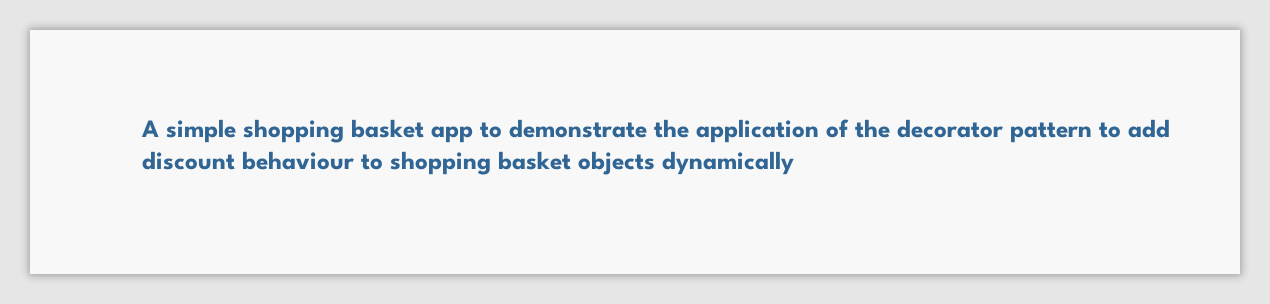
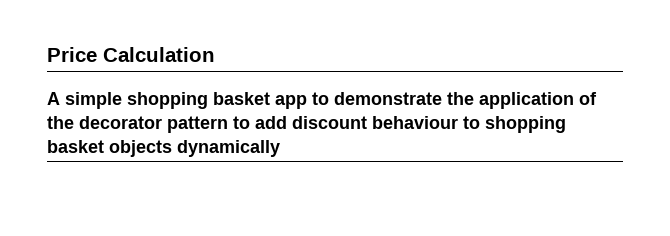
(141, 128) none -> [47,47,215,62] Price Calculation //

